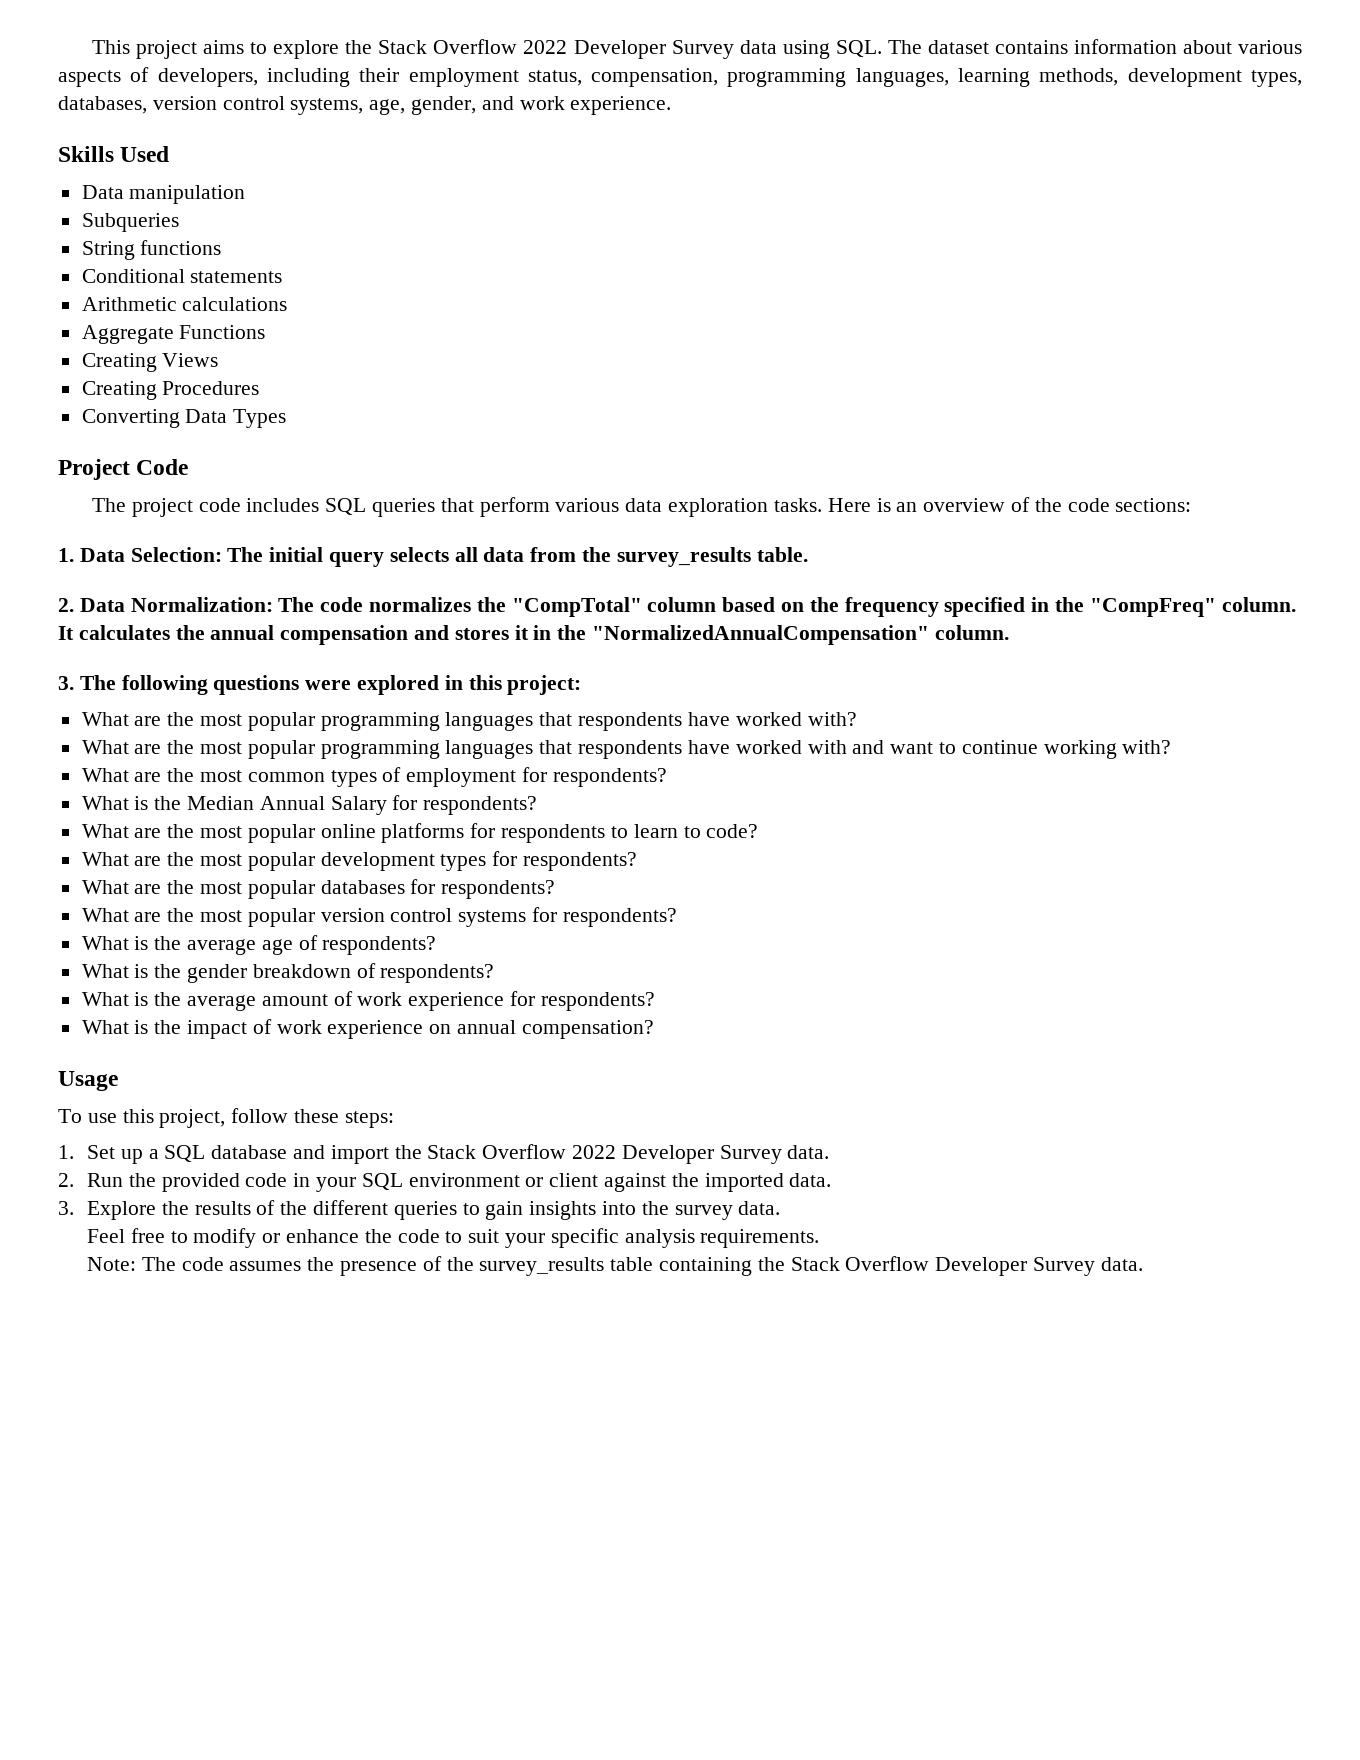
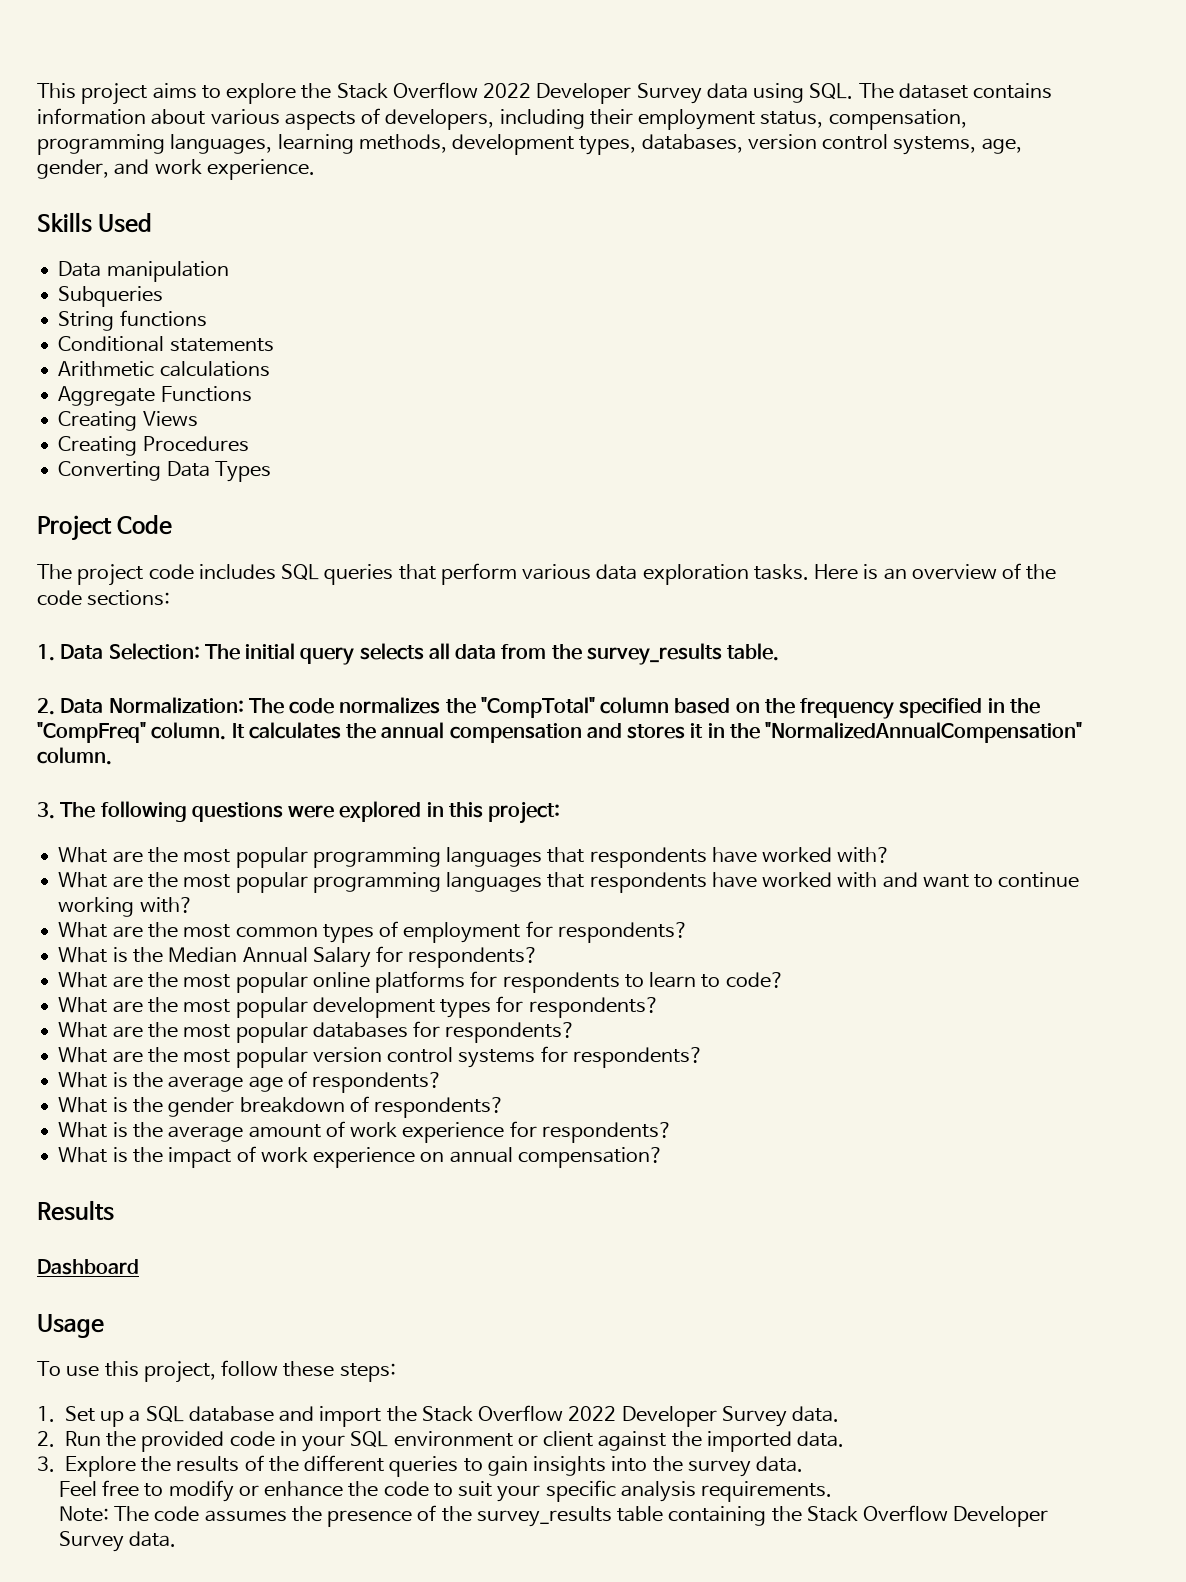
(654, 1029) none -> [37,1200,114,1221] [37,1259,139,1275] // Results // Dashboard

